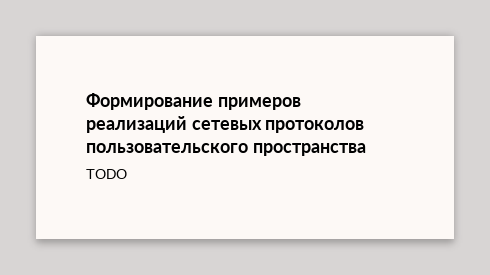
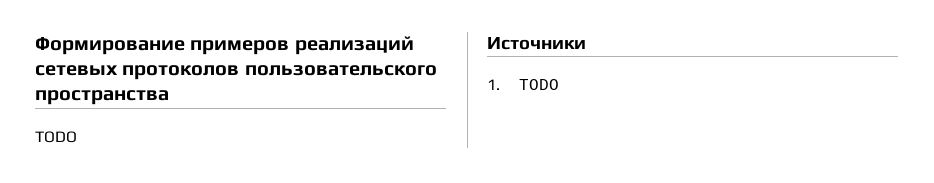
(127, 174) none -> [487,37,586,50] [487,79,559,90] // Источники // 1. TODO

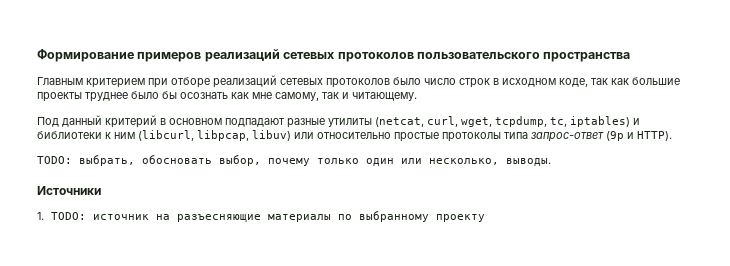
[35,131,77,143] [487,37,586,50] [487,79,559,90] TODO // Источники // 1. TODO -> [37,75,680,88] [37,91,417,102] [37,115,640,128] [37,130,672,142] [37,155,551,166] [37,186,101,195] [37,211,486,222] Главным критерием при отборе реализаций сетевых протоколов было число строк в исходном коде, так как большие проекты труднее было бы осознать как мне самому, так и читающему. // Под данный критерий в основном подпадают разные утилиты (netcat, curl, wget, tcpdump, tc, iptables) и библиотеки к ним (libcurl, libpcap, libuv) или относительно простые протоколы типа запрос-ответ (9p и HTTP). // TODO: выбрать, обосновать выбор, почему только один или несколько, выводы. // Источники // 1. TODO: источник на разъесняющие материалы по выбранному проекту

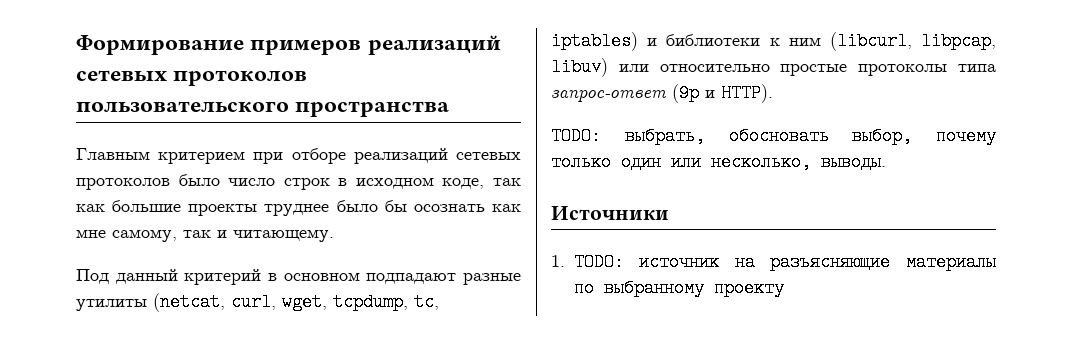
[177,214,262,222] разъесняющие -> [770,254,891,271] разъясняющие

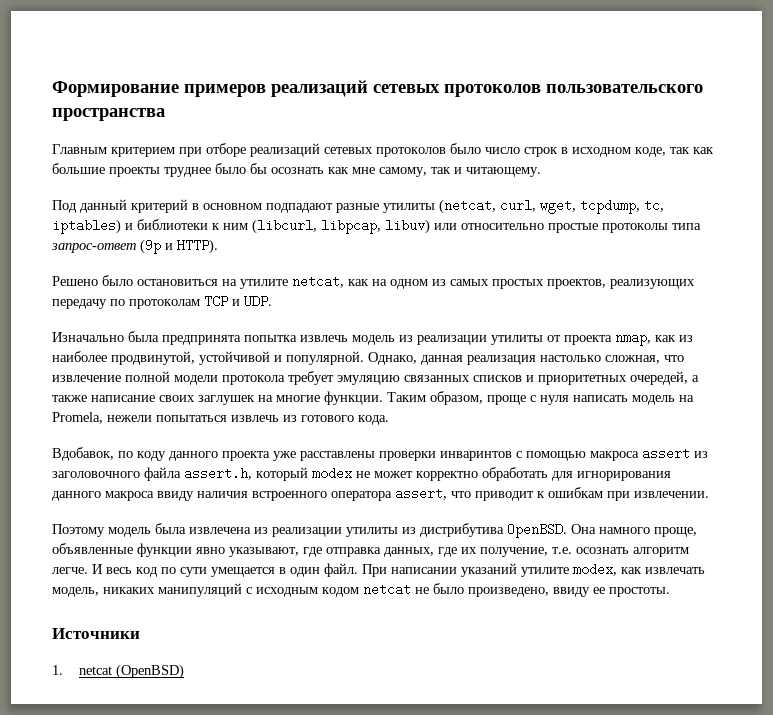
[551,127,996,145] [551,153,886,171] [551,206,669,220] [551,253,996,271] [573,280,784,297] TODO: выбрать, обосновать выбор, почему только один или несколько, выводы. // Источники // 1. TODO: источник на разъясняющие материалы по выбранному проекту -> [52,275,695,289] [52,295,272,309] [52,331,693,346] [52,351,684,365] [52,371,699,385] [52,391,694,405] [52,412,389,425] [52,447,708,461] [52,467,671,481] [52,487,709,501] [52,523,697,538] [52,543,689,557] [52,563,705,577] [52,583,670,597] [52,628,140,639] [52,664,184,679] Решено было остановиться на утилите netcat, как на одном из самых простых проектов, реализующих передачу по протоколам TCP и UDP. // Изначально была предпринята попытка извлечь модель из реализации утилиты от проекта nmap, как из наиболее продвинутой, устойчивой и популярной. Однако, данная реализация настолько сложная, что извлечение полной модели протокола требует эмуляцию связанных списков и приоритетных очередей, а также написание своих заглушек на многие функции. Таким образом, проще с нуля написать модель на Promela, нежели попытаться извлечь из готового кода. // Вдобавок, по коду данного проекта уже расставлены проверки инваринтов с помощью макроса assert из заголовочного файла assert.h, который modex не может корректно обработать для игнорирования данного макроса ввиду наличия встроенного оператора assert, что приводит к ошибкам при извлечении. // Поэтому модель была извлечена из реализации утилиты из дистрибутива OpenBSD. Она намного проще, объявленные функции явно указывают, где отправка данных, где их получение, т.е. осознать алгоритм легче. И весь код по сути умещается в один файл. При написании указаний утилите modex, как извлечать модель, никаких манипуляций с исходным кодом netcat не было произведено, ввиду ее простоты. // Источники // 1. netcat (OpenBSD)

